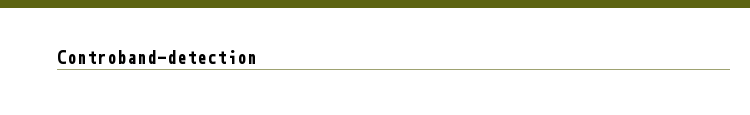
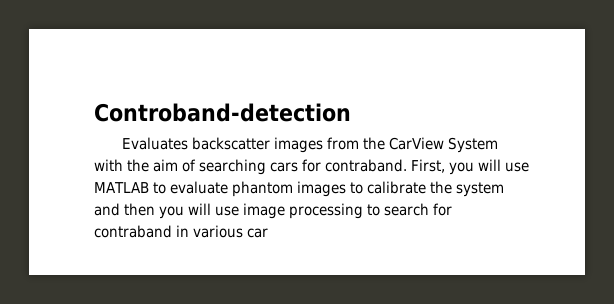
(257, 57) none -> [122,137,499,153] [94,159,529,175] [94,181,504,197] [94,203,452,219] [94,225,268,238] // Evaluates backscatter images from the CarView System with the aim of searching cars for contraband. First, you will use MATLAB to evaluate phantom images to calibrate the system and then you will use image processing to search for contraband in various car

